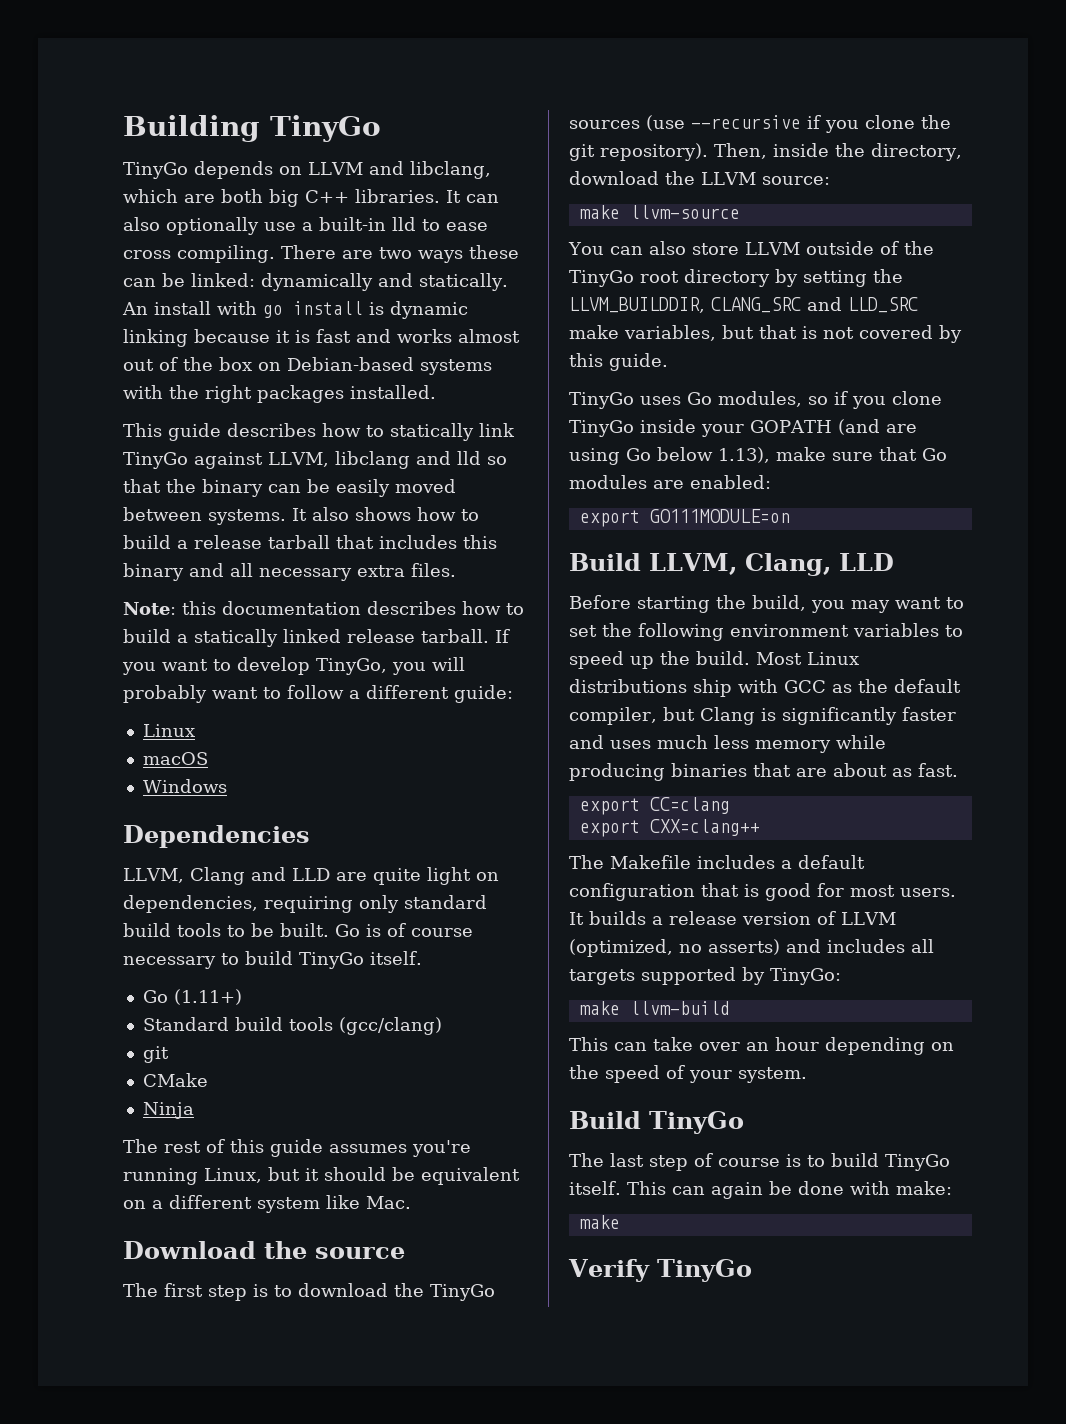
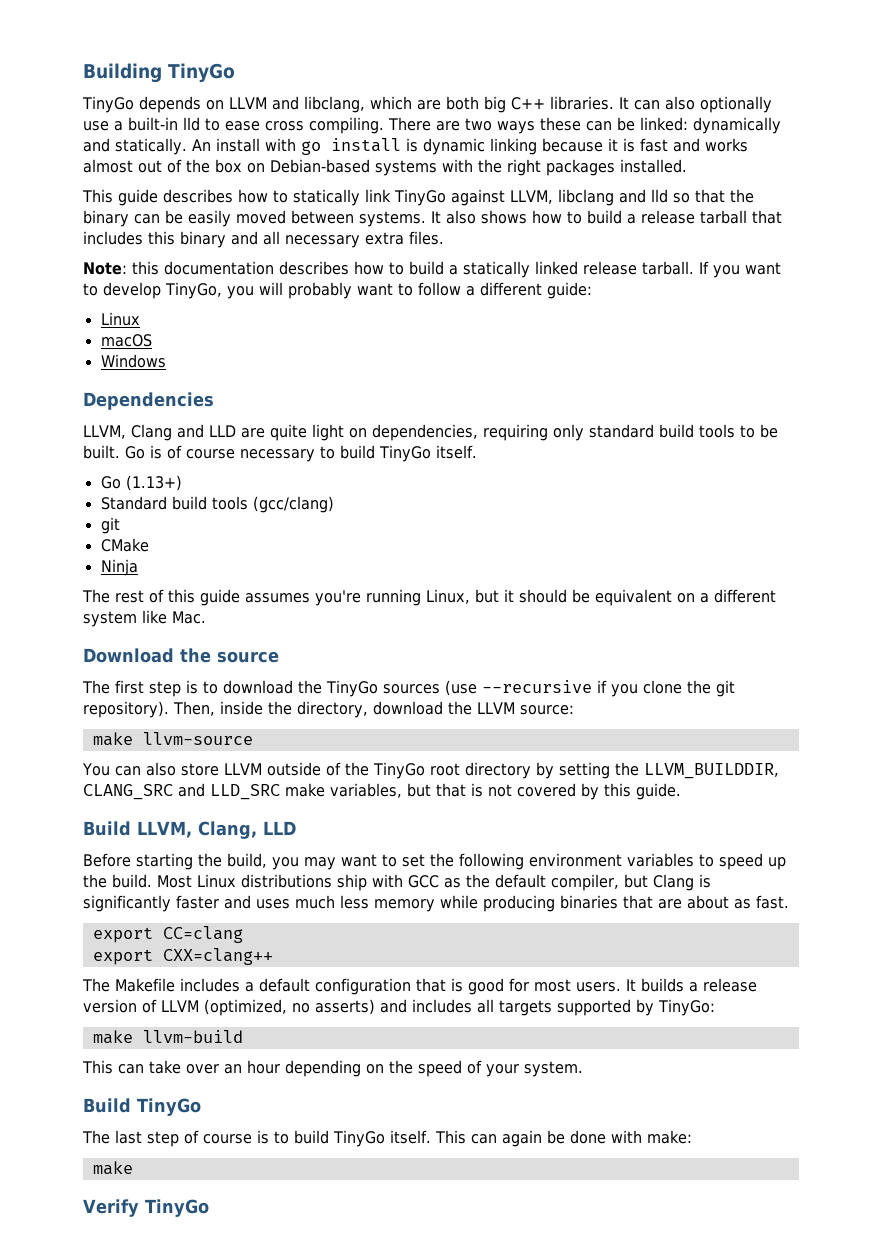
[173,989,242,1005] (1.11+) -> [125,475,182,491] (1.13+)
[569,391,942,409] [569,419,917,437] [569,447,947,465] [569,475,771,489] [579,509,790,527] // TinyGo uses Go modules, so if you clone TinyGo inside your GOPATH (and are using Go below 1.13), make sure that Go modules are enabled: // export GO111MODULE=on -> (681, 791) none

